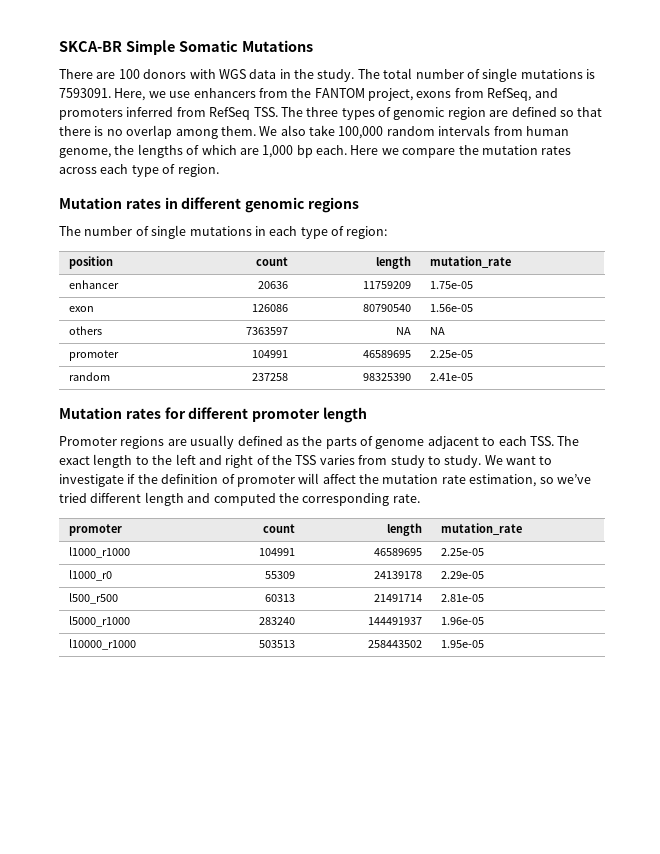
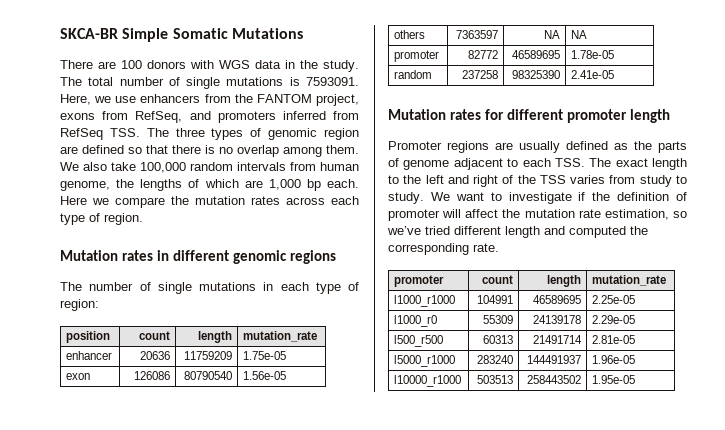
[252,350,289,358] [363,350,412,358] [429,350,473,358] 104991 | 46589695 | 2.25e-05 -> [467,50,498,59] [511,50,560,59] [571,50,615,59] 82772 | 46589695 | 1.78e-05

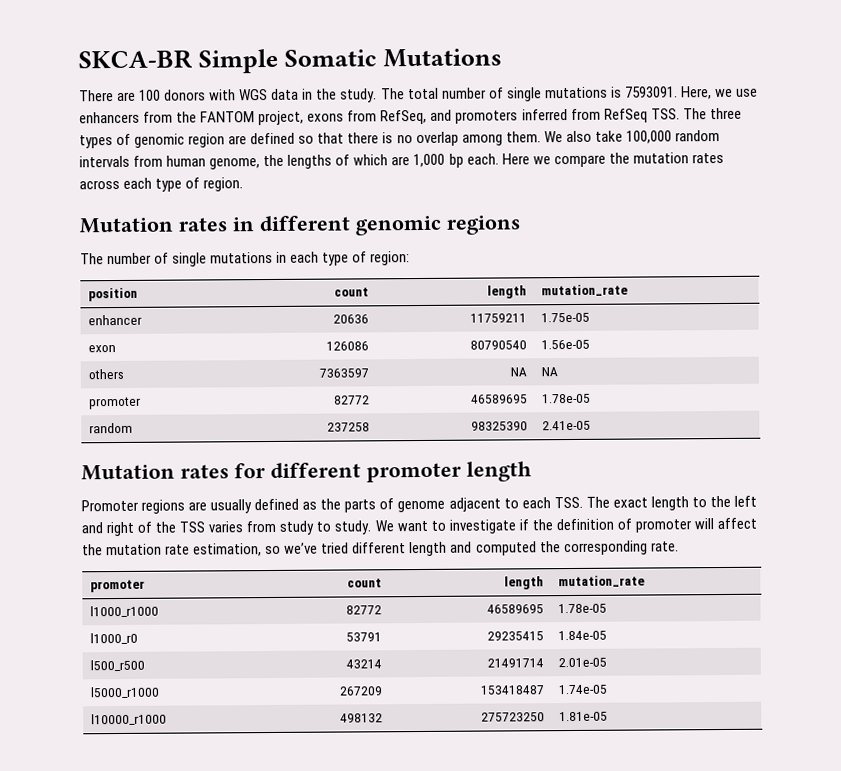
[183,351,232,360] 11759209 -> [470,313,528,323] 11759211
[476,295,513,304] [532,295,581,304] [592,295,636,304] 104991 | 46589695 | 2.25e-05 -> [346,605,383,615] [487,604,545,614] [557,603,607,614] 82772 | 46589695 | 1.78e-05
[482,315,513,324] [532,315,581,324] [592,315,636,324] 55309 | 24139178 | 2.29e-05 -> [346,632,383,642] [487,631,545,641] [557,630,607,641] 53791 | 29235415 | 1.84e-05
[482,335,513,344] 60313 -> [346,659,383,669] 43214
[592,335,636,344] 2.81e-05 -> [557,657,607,668] 2.01e-05
[476,355,513,364] [526,355,581,364] [592,355,636,364] [394,375,462,387] [476,375,513,384] [526,375,581,384] [592,375,636,384] 283240 | 144491937 | 1.96e-05 // l10000_r1000 | 503513 | 258443502 | 1.95e-05 -> [339,686,384,696] [480,685,546,695] [557,684,608,695] [90,713,167,726] [340,713,384,723] [481,712,546,722] [558,711,608,722] 267209 | 153418487 | 1.74e-05 // l10000_r1000 | 498132 | 275723250 | 1.81e-05

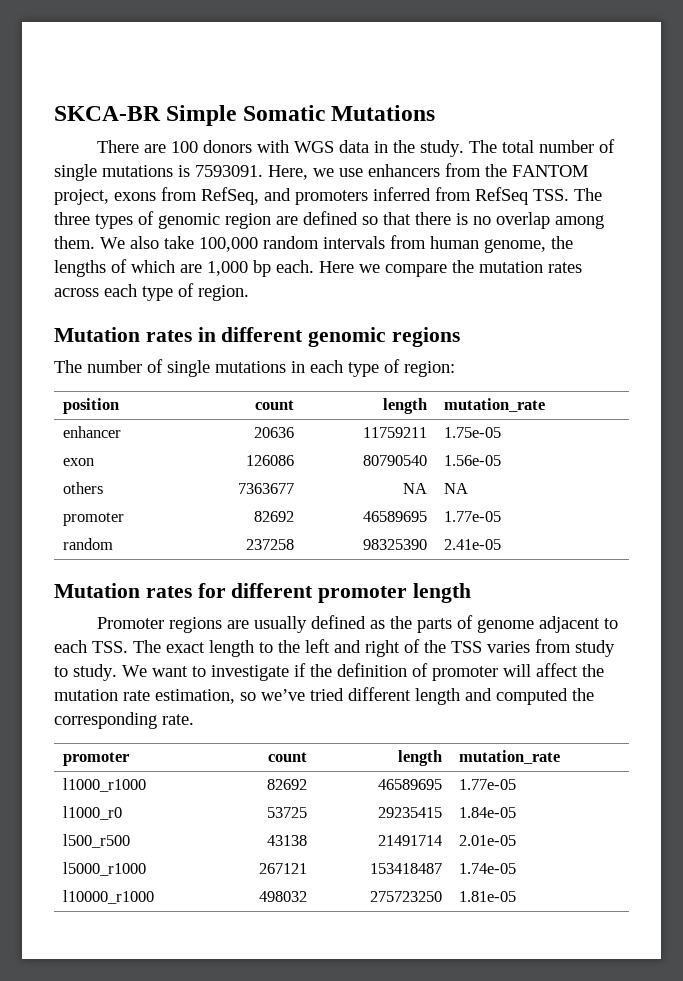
[319,368,370,378] 7363597 -> [238,483,295,494] 7363677
[334,395,371,405] [471,394,529,404] [541,393,591,404] 82772 | 46589695 | 1.78e-05 -> [254,511,295,522] [363,511,428,522] [443,511,501,522] 82692 | 46589695 | 1.77e-05
[346,605,383,615] [487,604,545,614] [557,603,607,614] 82772 | 46589695 | 1.78e-05 -> [267,779,308,790] [378,779,443,790] [458,779,516,790] 82692 | 46589695 | 1.77e-05
[346,632,383,642] 53791 -> [267,807,308,818] 53725
[346,659,383,669] 43214 -> [267,835,308,846] 43138
[339,686,384,696] 267209 -> [259,863,308,874] 267121
[340,713,384,723] 498132 -> [259,891,308,902] 498032

